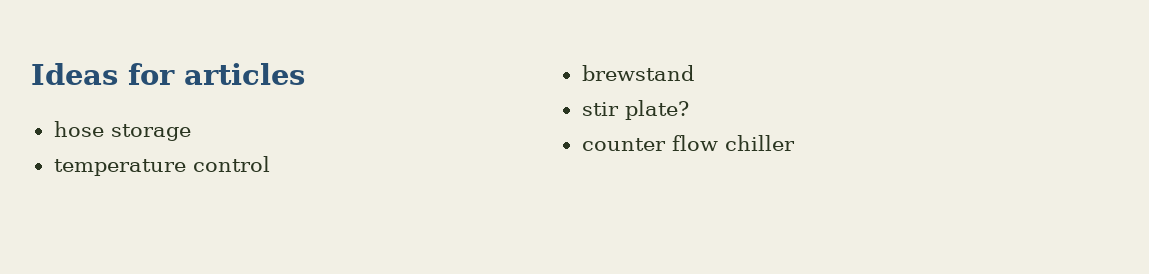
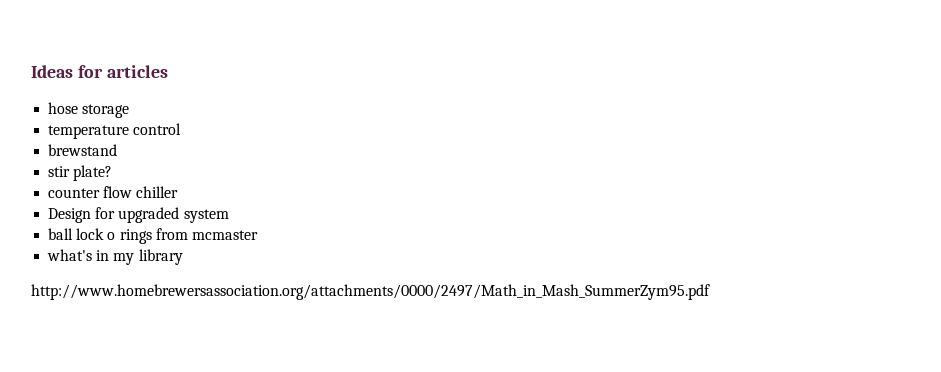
(795, 143) none -> [48,207,229,223] [48,228,258,244] [47,249,183,265] [31,284,710,300] // Design for upgraded system // ball lock o rings from mcmaster // what's in my library // http://www.homebrewersassociation.org/attachments/0000/2497/Math_in_Mash_SummerZym95.pdf

